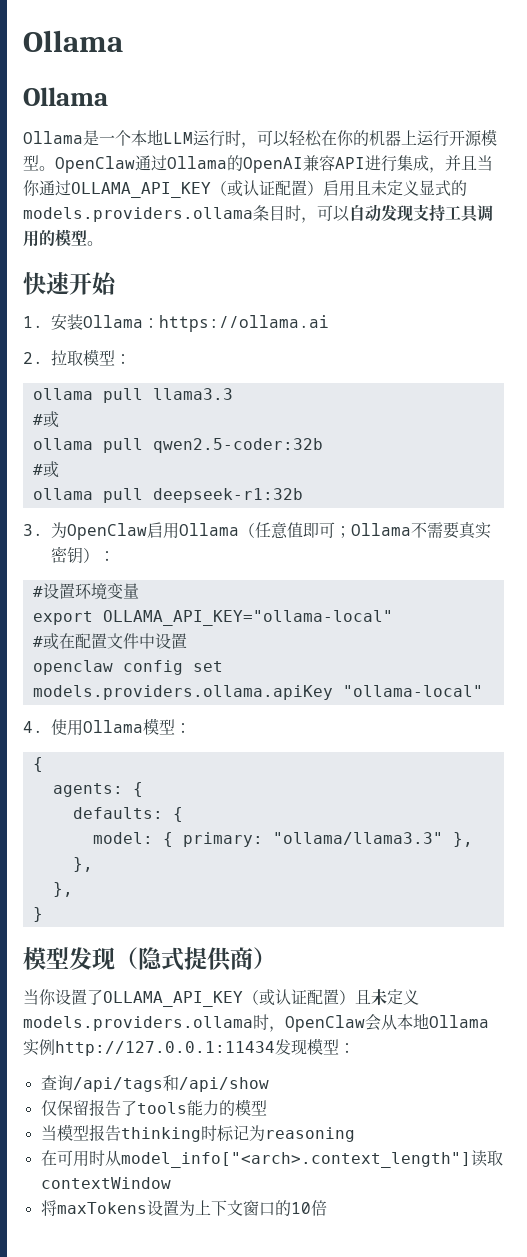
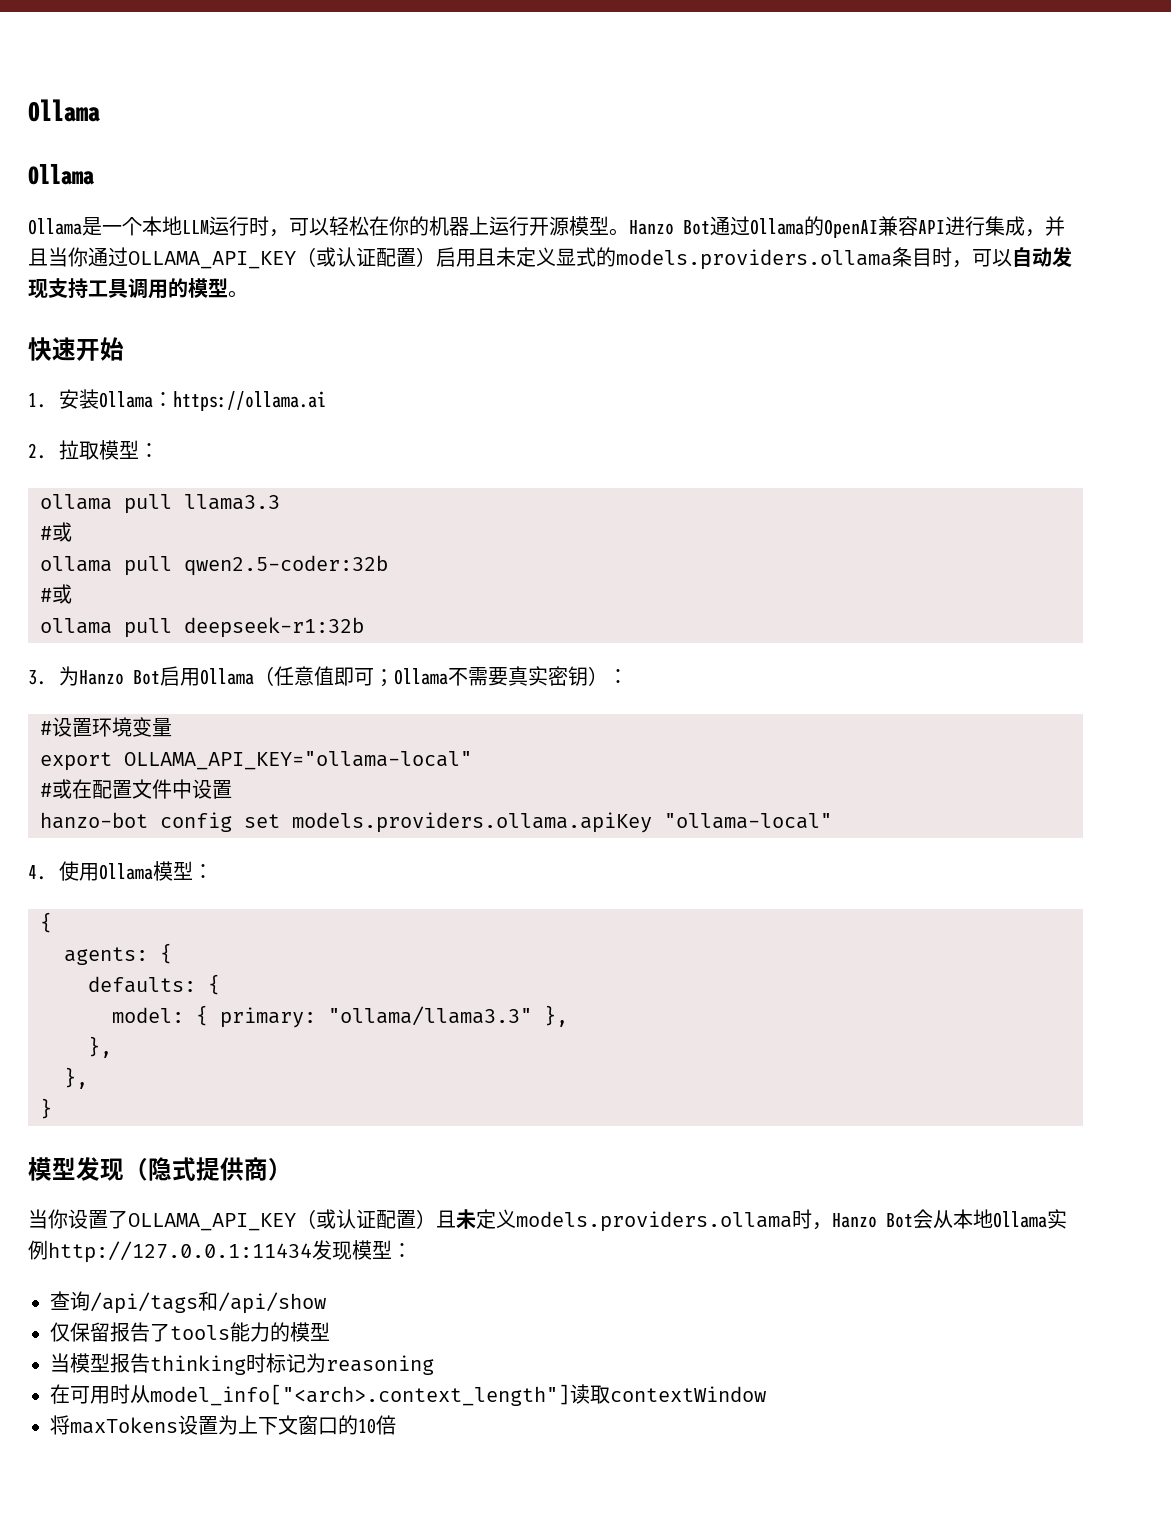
[55,156,135,173] OpenClaw -> [629,220,710,235] Hanzo Bot
[67,523,147,540] OpenClaw -> [78,670,160,685] Hanzo Bot
[32,660,113,675] openclaw -> [40,812,148,829] hanzo-bot
[285,1015,365,1032] OpenClaw -> [832,1213,913,1228] Hanzo Bot

